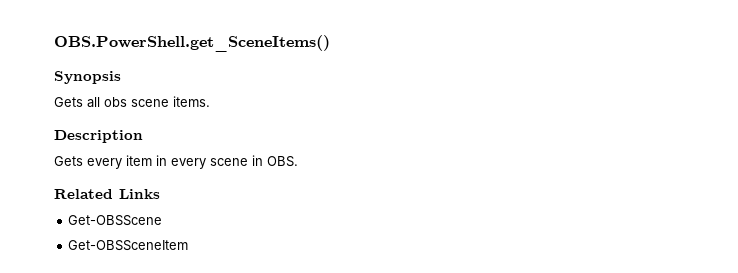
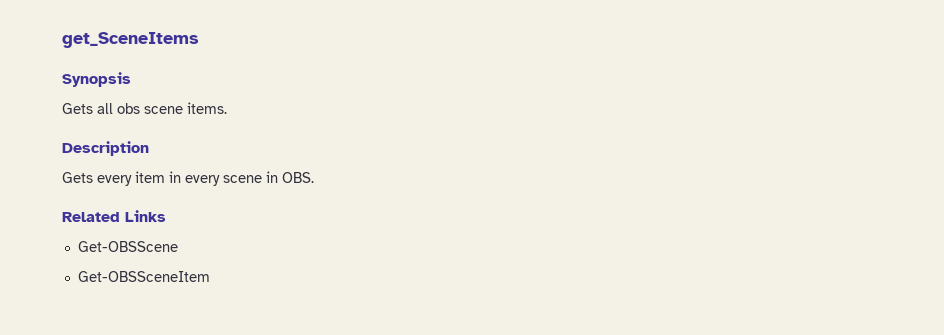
[54,35,330,52] OBS.PowerShell.get_SceneItems() -> [62,32,199,48] get_SceneItems

